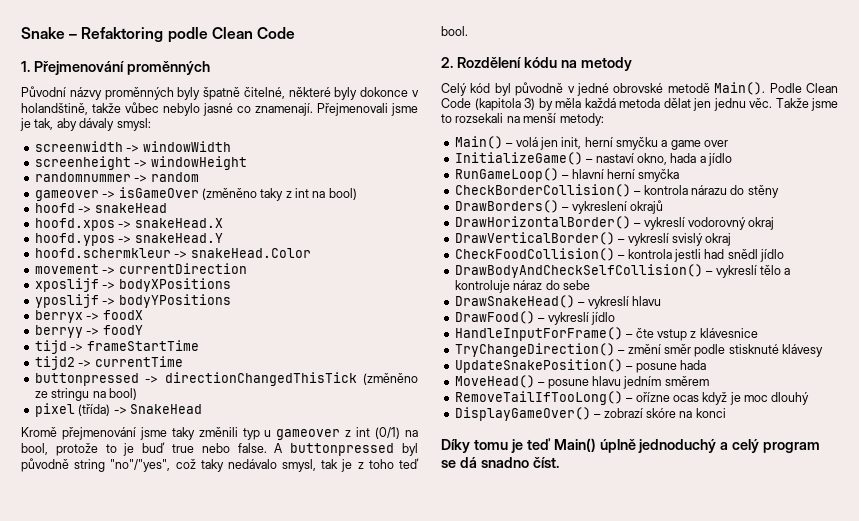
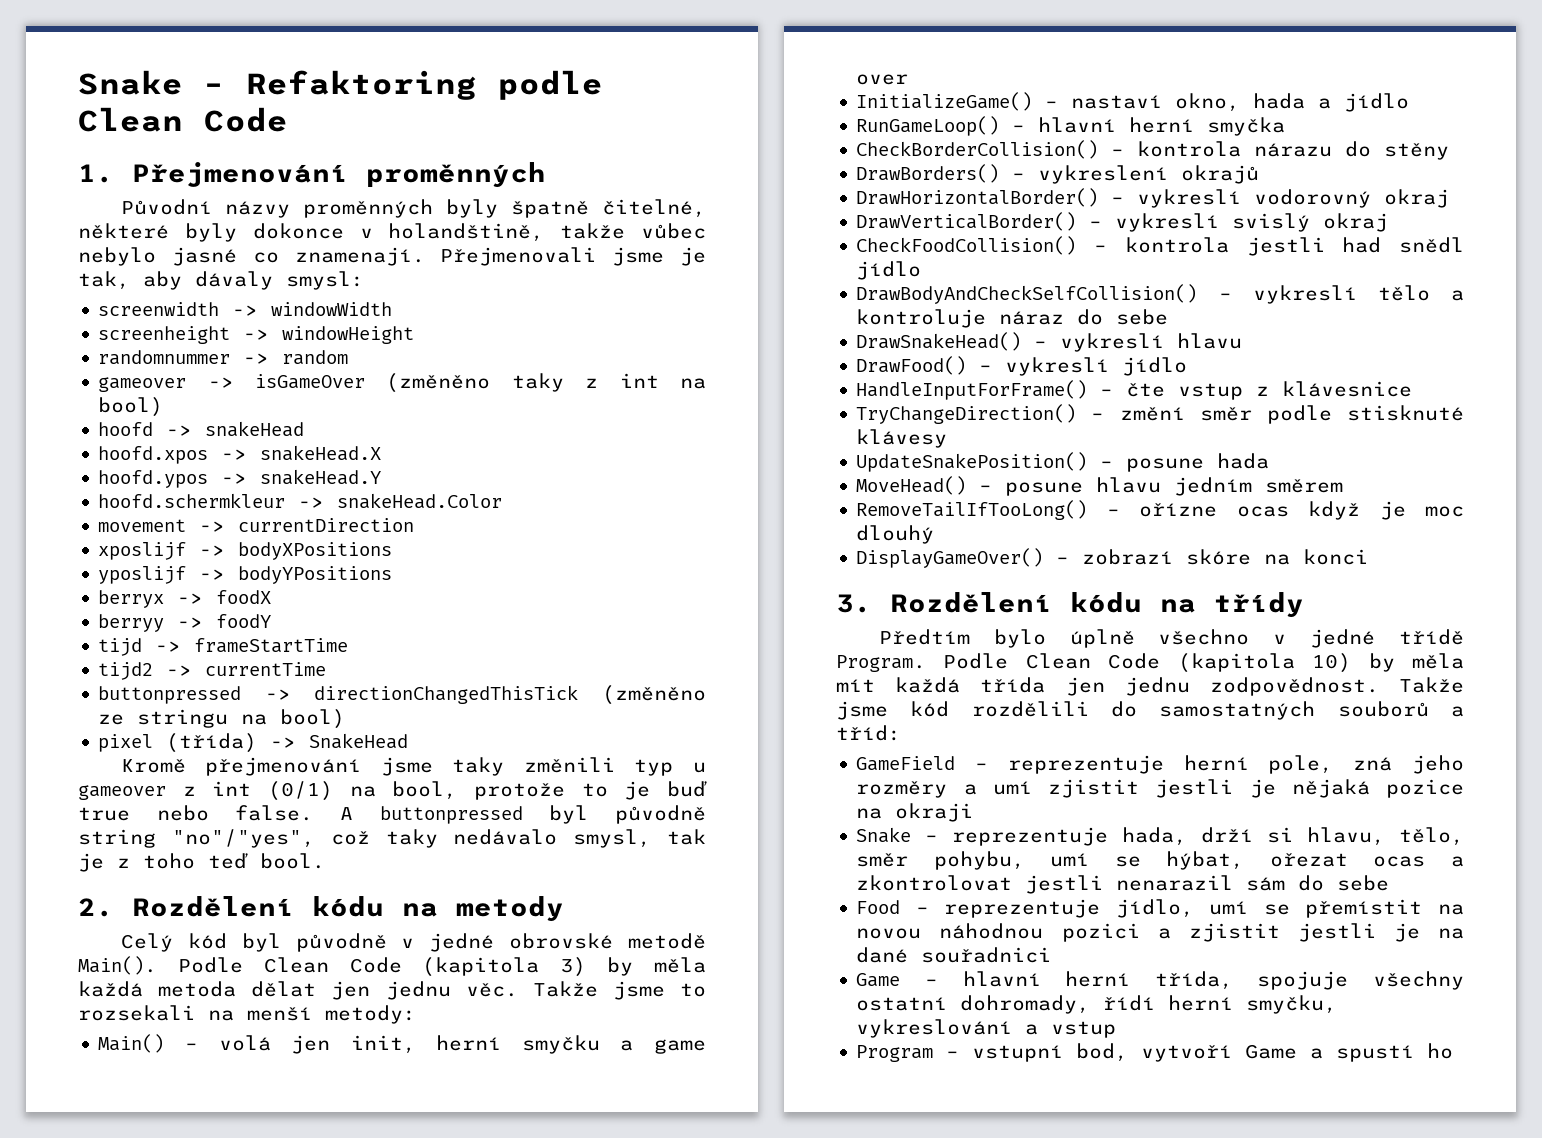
[441,438,821,453] [441,457,559,468] Díky tomu je teď Main() úplně jednoduchý a celý program se dá snadno číst. -> [836,592,1304,618] [878,629,1464,648] [836,653,1464,673] [836,677,1464,696] [836,701,1464,720] [836,725,901,741] [856,755,1464,774] [856,779,1464,798] [856,803,974,822] [856,827,1464,846] [856,851,1464,870] [856,875,1390,894] [856,899,1464,918] [856,923,1464,942] [856,947,1052,963] [856,971,1464,990] [856,995,1338,1014] [856,1019,1117,1038] [856,1043,1454,1062] 3. Rozdělení kódu na třídy // Předtím bylo úplně všechno v jedné třídě Program. Podle Clean Code (kapitola 10) by měla mít každá třída jen jednu zodpovědnost. Takže jsme kód rozdělili do samostatných souborů a tříd: // GameField – reprezentuje herní pole, zná jeho rozměry a umí zjistit jestli je nějaká pozice na okraji // Snake – reprezentuje hada, drží si hlavu, tělo, směr pohybu, umí se hýbat, ořezat ocas a zkontrolovat jestli nenarazil sám do sebe // Food – reprezentuje jídlo, umí se přemístit na novou náhodnou pozici a zjistit jestli je na dané souřadnici // Game – hlavní herní třída, spojuje všechny ostatní dohromady, řídí herní smyčku, vykreslování a vstup // Program – vstupní bod, vytvoří Game a spustí ho

